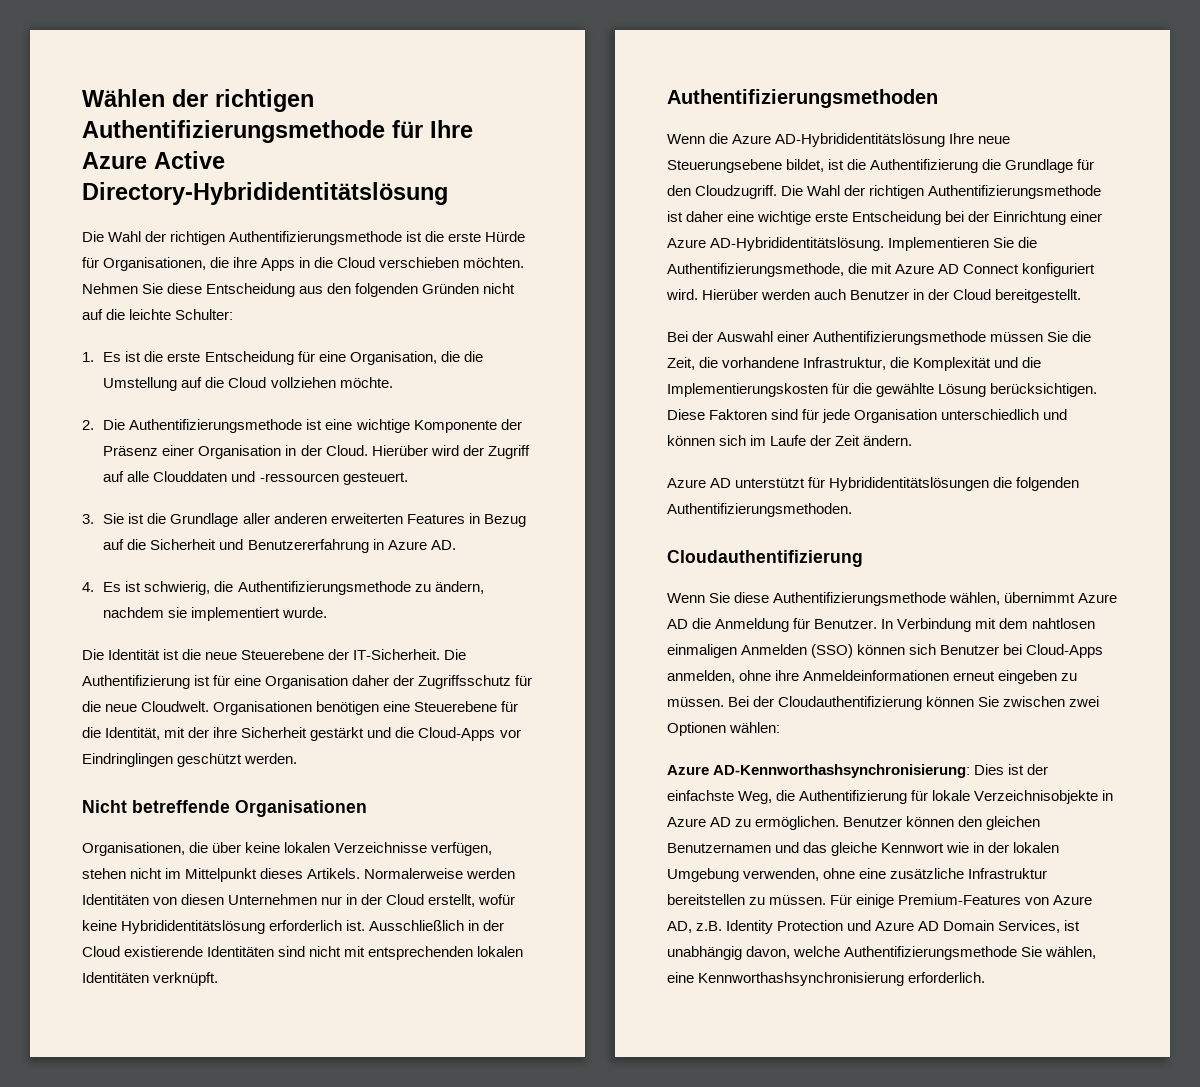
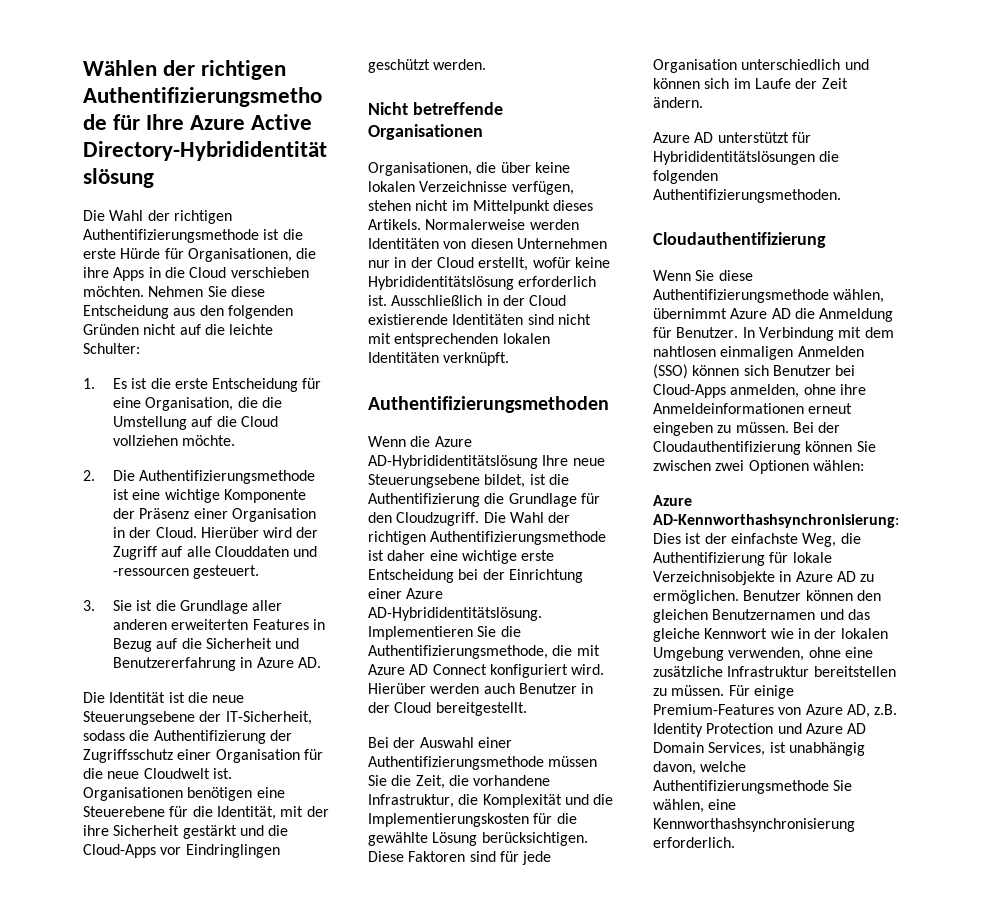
[82,581,484,595] [103,607,328,621] // 4. Es ist schwierig, die Authentifizierungsmethode zu ändern, nachdem sie implementiert wurde. -> (321, 662) none
[241,649,467,660] [82,675,512,689] Steuerebene der IT-Sicherheit. Die Authentifizierung ist für eine Organisation daher der Zugriffsschutz -> [83,711,312,725] [83,730,292,744] [83,749,300,763] Steuerungsebene der IT-Sicherheit, sodass die Authentifizierung der Zugriffsschutz einer Organisation
[141,701,210,712] Cloudwelt. -> [143,768,232,779] Cloudwelt ist.

